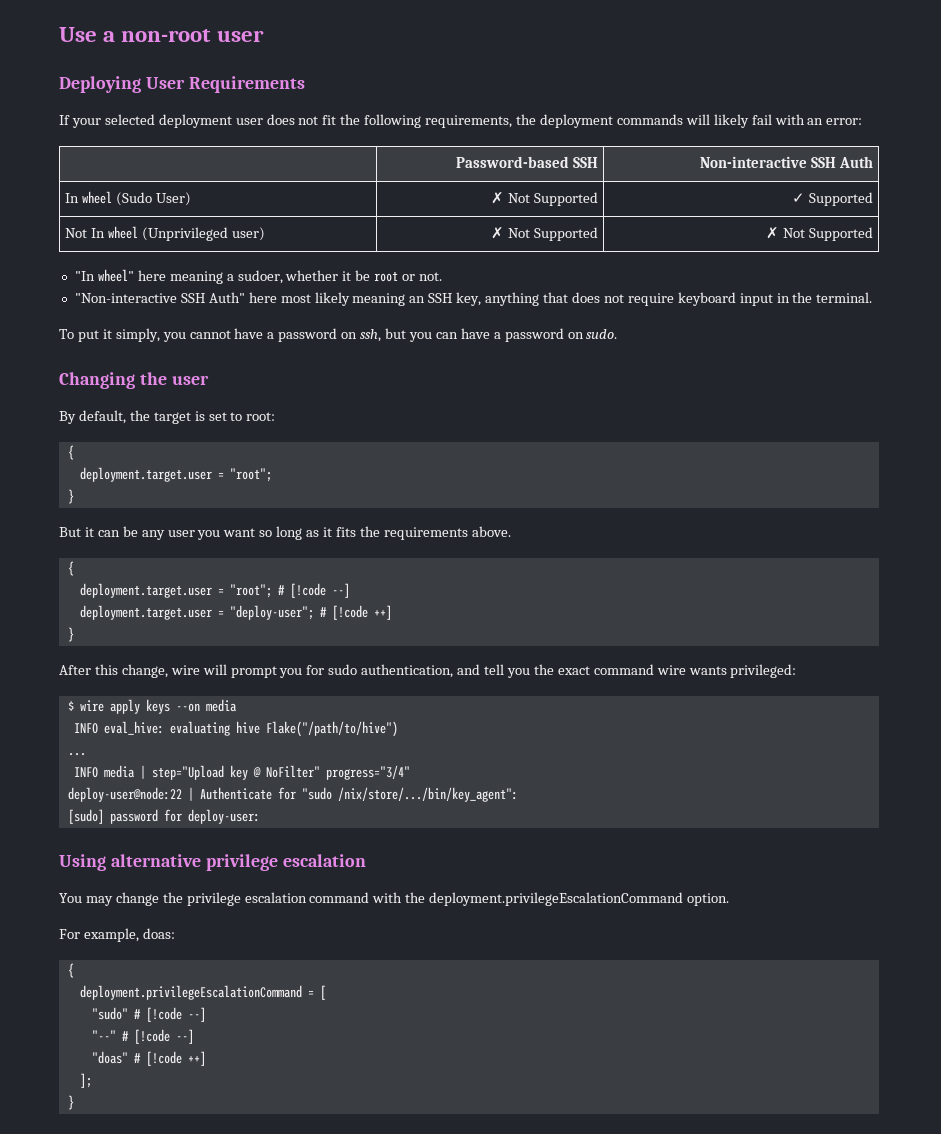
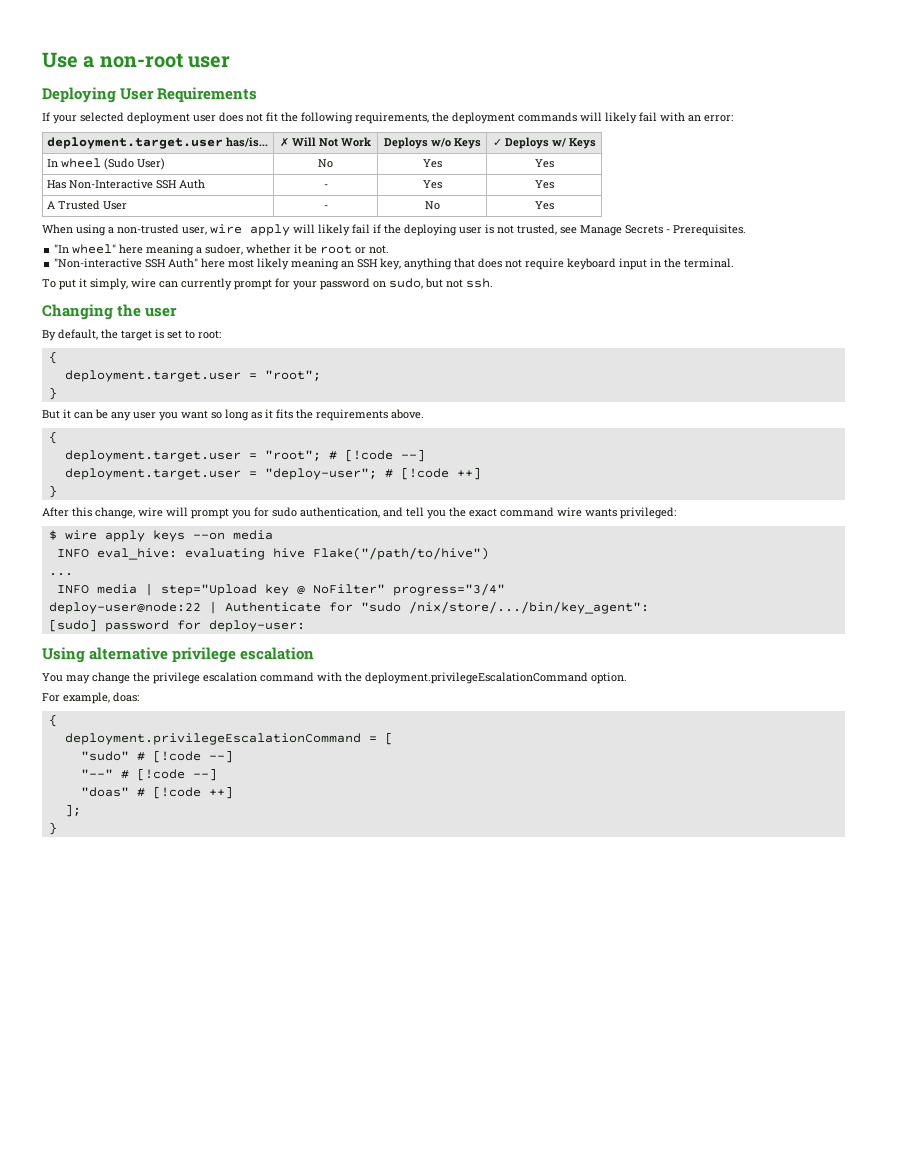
[456,156,599,168] [700,156,874,168] [64,191,191,206] [491,192,599,206] [792,192,874,206] [64,226,265,241] [491,227,599,241] [766,227,874,241] | Password-based SSH | Non-interactive SSH Auth // In wheel (Sudo User) | ✗ Not Supported | ✓ Supported // Not In wheel (Unprivileged user) | ✗ Not Supported | ✗ Not Supported -> [46,137,268,149] [280,137,371,147] [383,137,481,149] [492,137,596,149] [46,158,165,170] [318,159,333,168] [422,159,442,168] [534,159,554,168] [46,179,205,189] [323,184,328,188] [422,180,442,189] [534,180,554,189] [46,200,127,210] [323,205,328,209] [424,201,440,210] [534,201,554,210] [42,224,746,236] deployment.target.user has/is... | ✗ Will Not Work | Deploys w/o Keys | ✓ Deploys w/ Keys // In wheel (Sudo User) | No | Yes | Yes // Has Non-Interactive SSH Auth | - | Yes | Yes // A Trusted User | - | No | Yes // When using a non-trusted user, wire apply will likely fail if the deploying user is not trusted, see Manage Secrets - Prerequisites.
[162,328,618,342] you cannot have a password on ssh, but you can have a password on sudo. -> [131,278,493,290] wire can currently prompt for your password on sudo, but not ssh.

